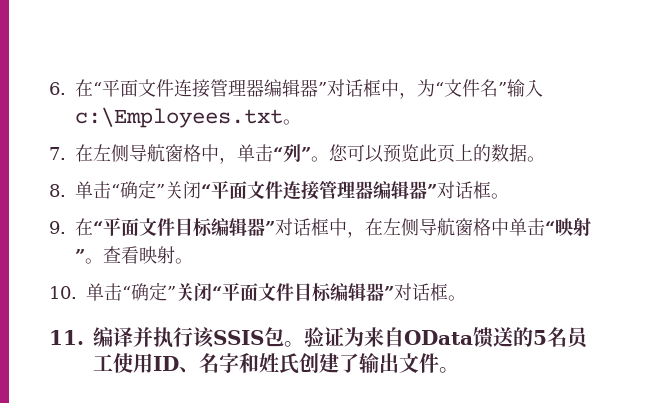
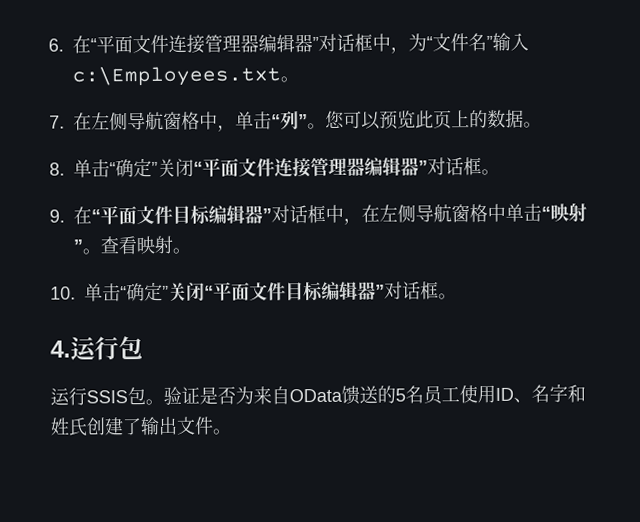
[49,327,215,348] 11.编译并执行该 -> [50,336,143,361] [50,387,87,406] 4.运行包 // 运行
(344, 337) none -> [199,386,236,405] 是否

